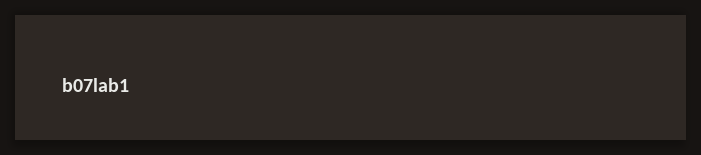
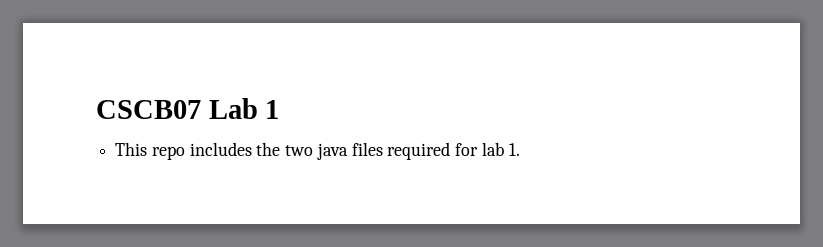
[62,78,129,92] b07lab1 -> [96,98,280,119] [115,142,520,160] CSCB07 Lab 1 // This repo includes the two java files required for lab 1.

